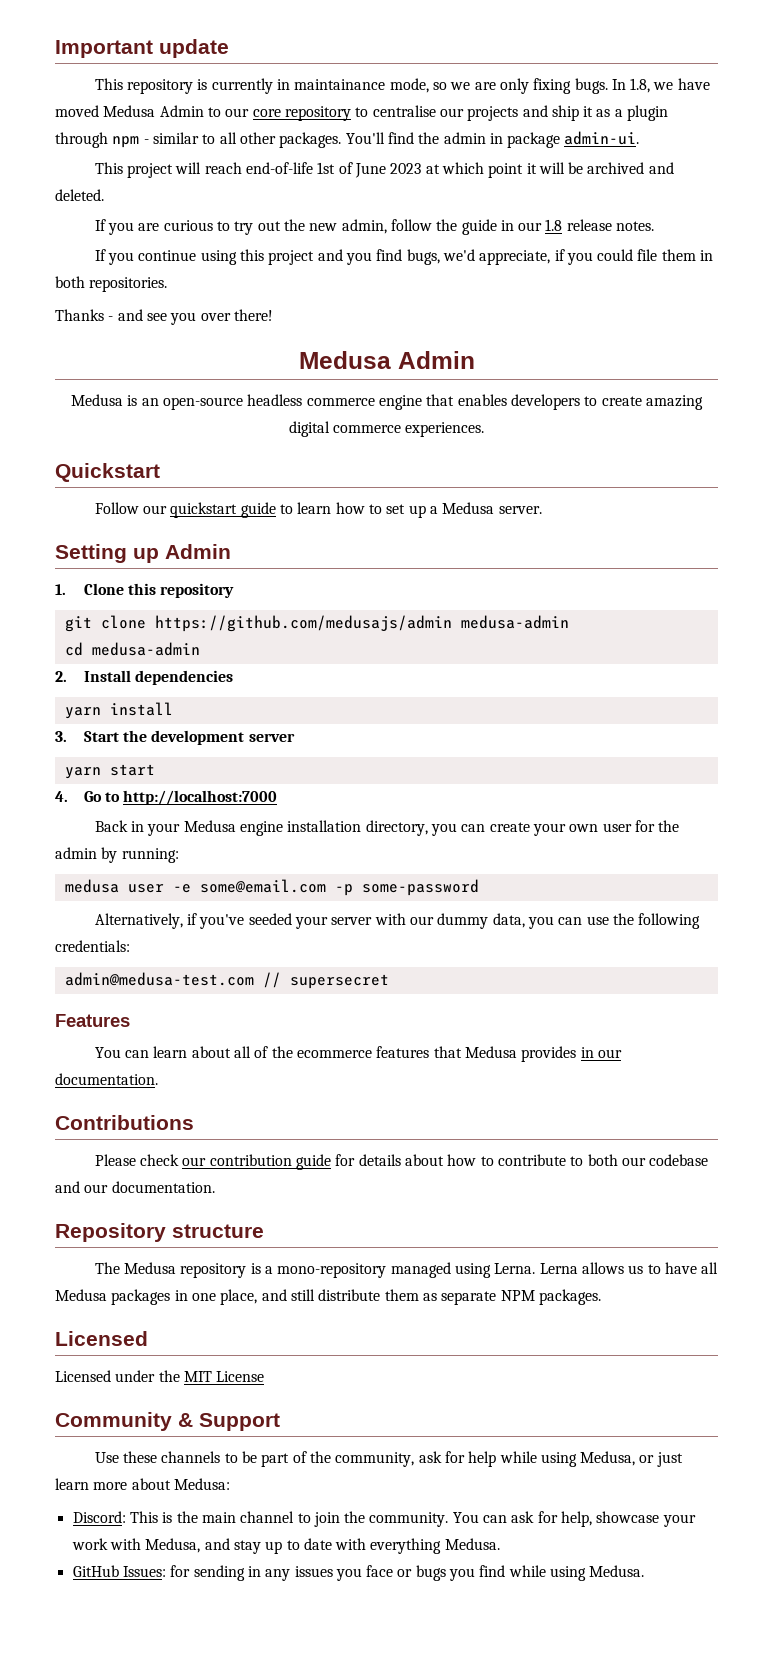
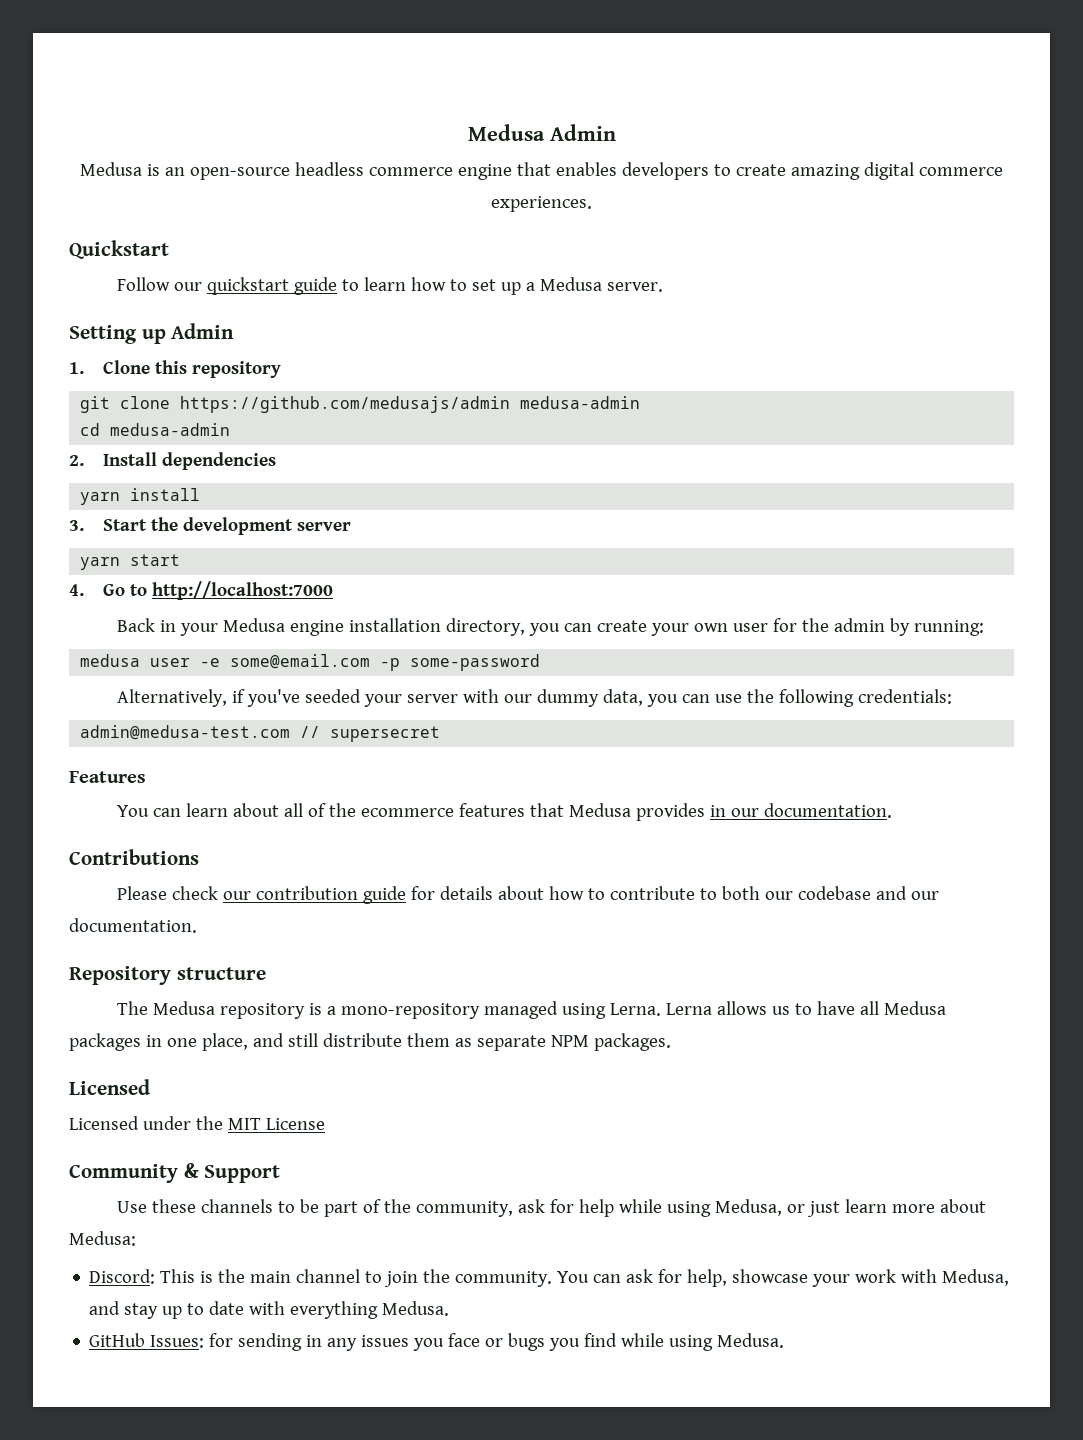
[55,39,229,58] [94,78,710,94] [55,105,669,121] [55,131,640,148] [94,162,674,178] [55,189,104,201] [94,219,655,235] [94,249,714,265] [55,276,168,292] [55,309,273,325] Important update // This repository is currently in maintainance mode, so we are only fixing bugs. In 1.8, we have moved Medusa Admin to our core repository to centralise our projects and ship it as a plugin through npm - similar to all other packages. You'll find the admin in package admin-ui. // This project will reach end-of-life 1st of June 2023 at which point it will be archived and deleted. // If you are curious to try out the new admin, follow the guide in our 1.8 release notes. // If you continue using this project and you find bugs, we'd appreciate, if you could file them in both repositories. // Thanks - and see you over there! // -> (467, 132) none

